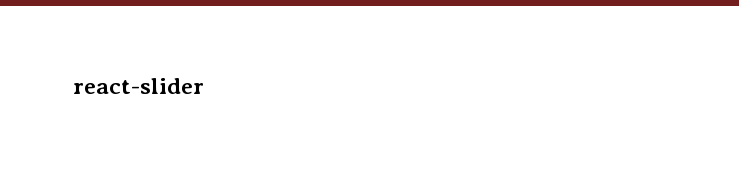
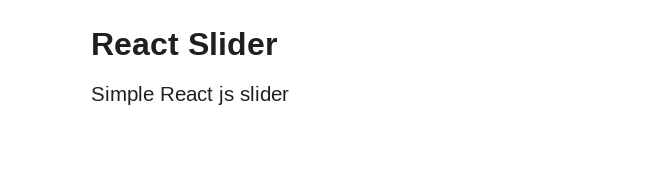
[73,78,204,94] react-slider -> [91,32,277,55] [91,86,289,105] React Slider // Simple React js slider

